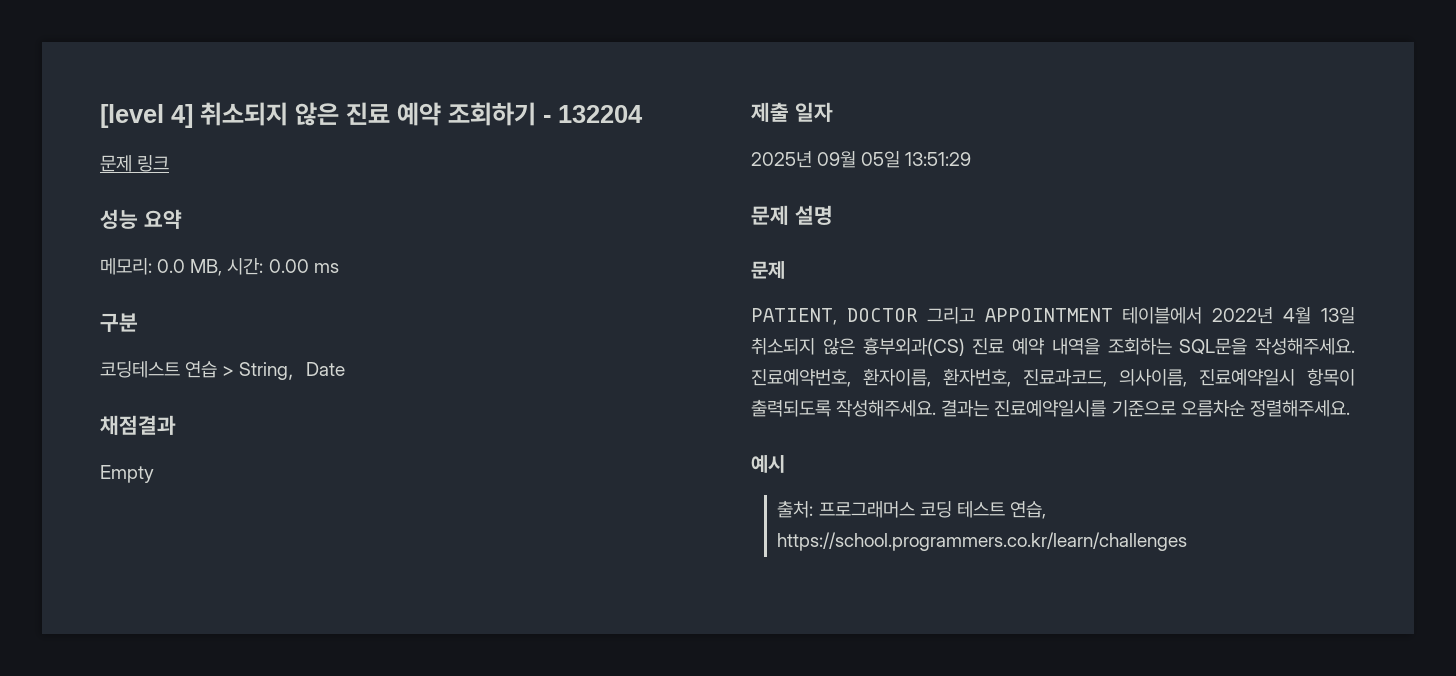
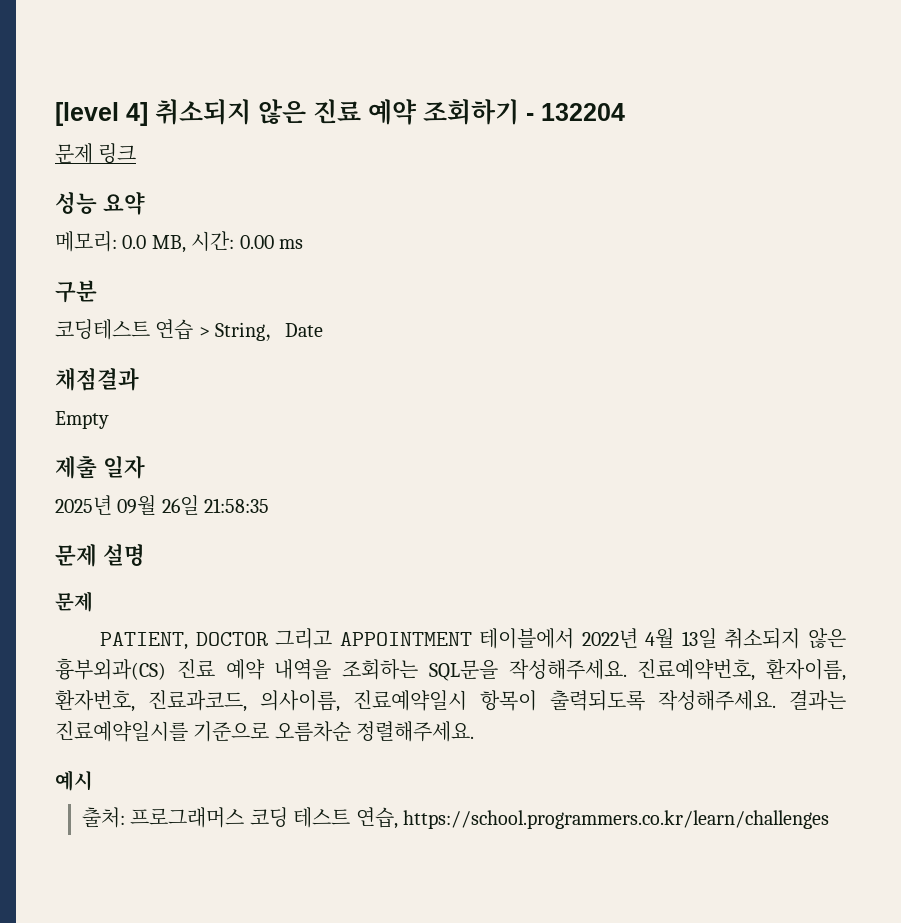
[861,151,972,168] 05일 13:51:29 -> [161,495,270,515] 26일 21:58:35

